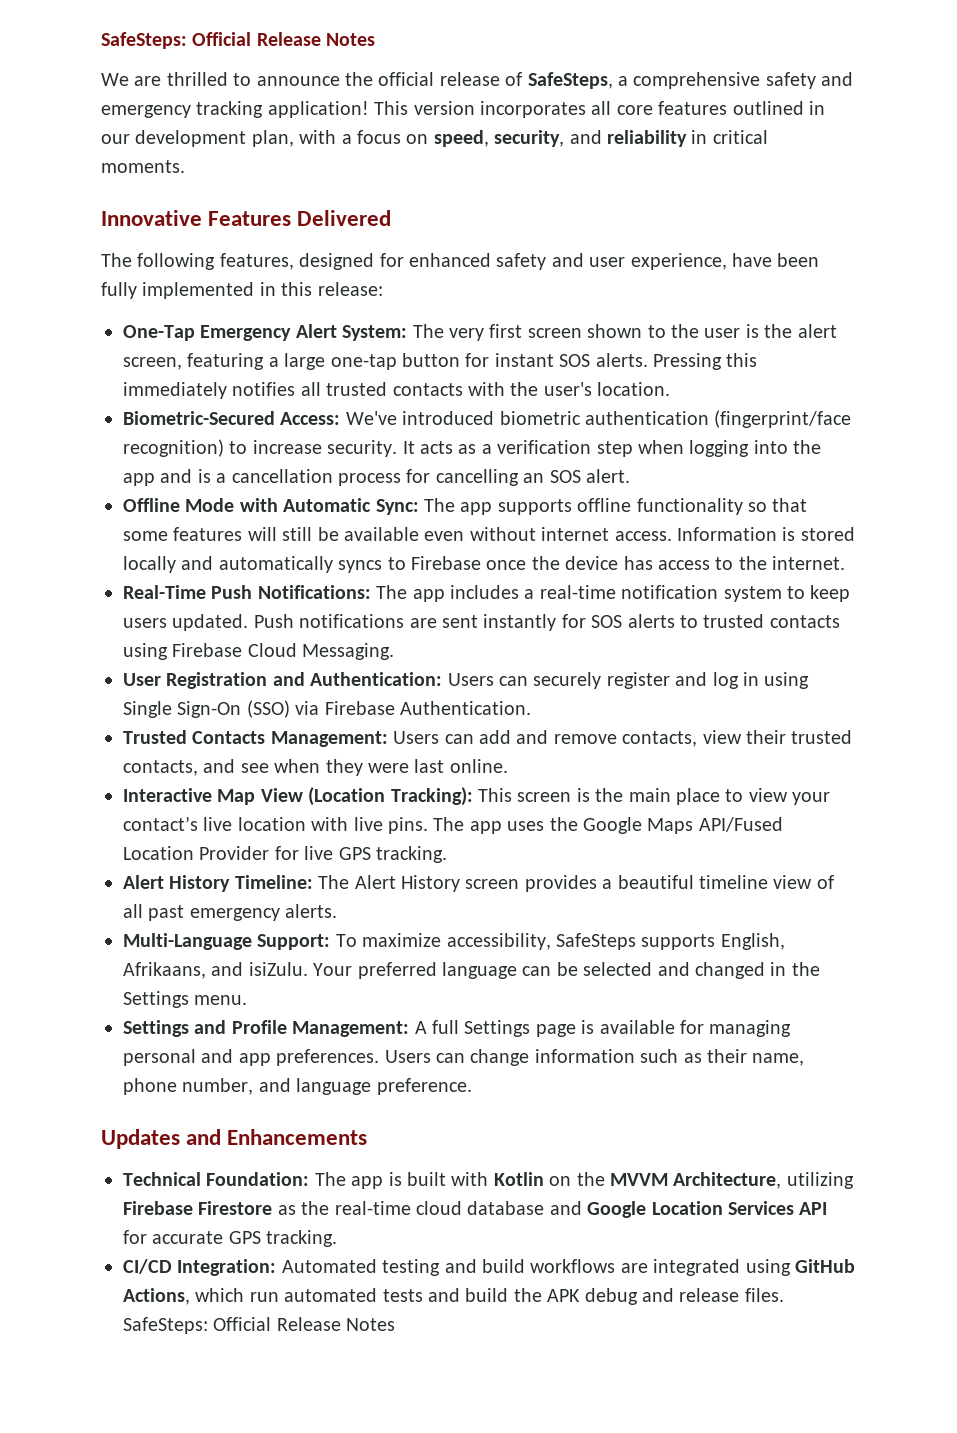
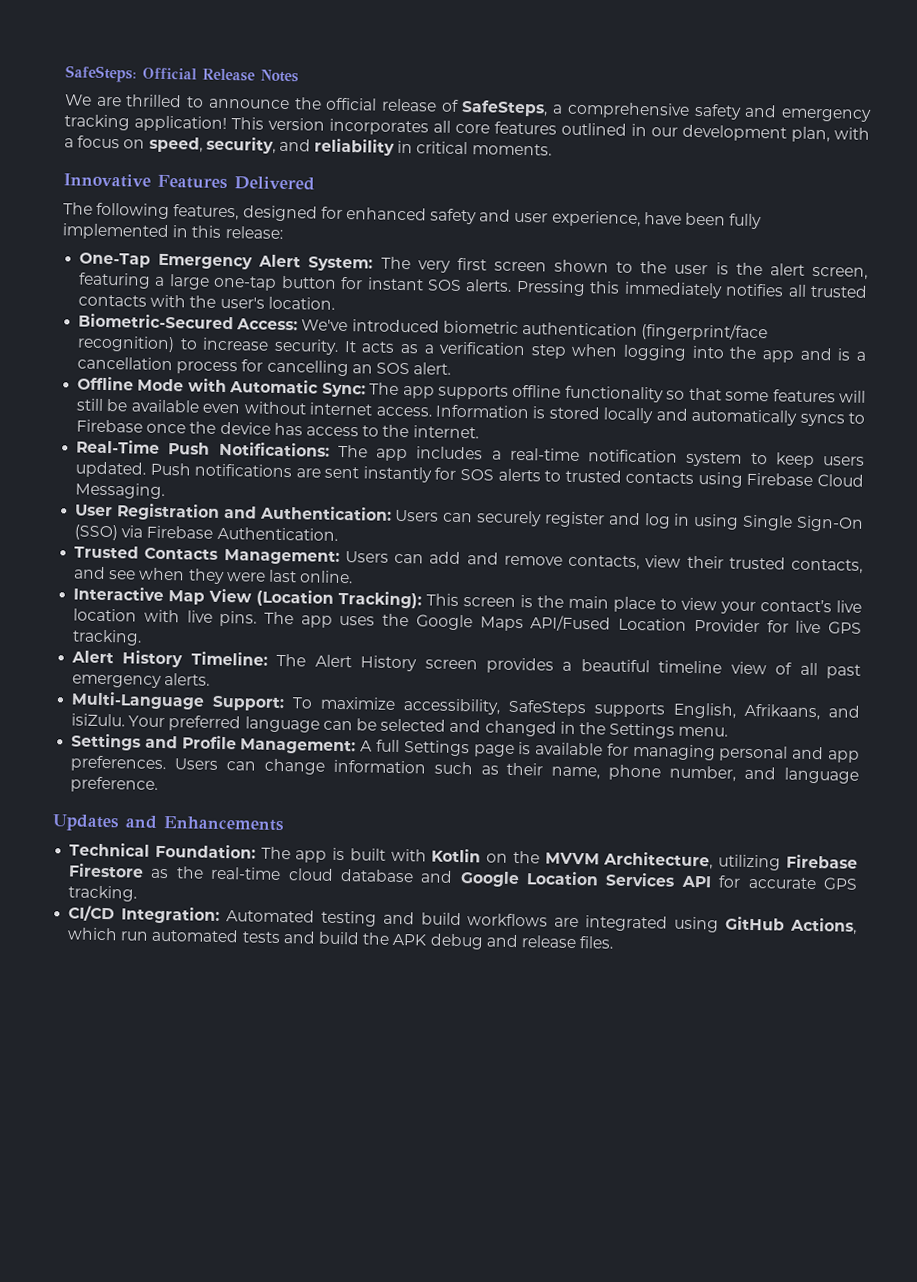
[123,1317,396,1334] SafeSteps: Official Release Notes -> (615, 942) none

